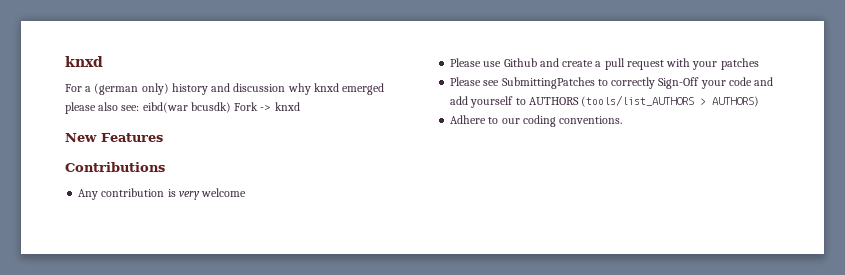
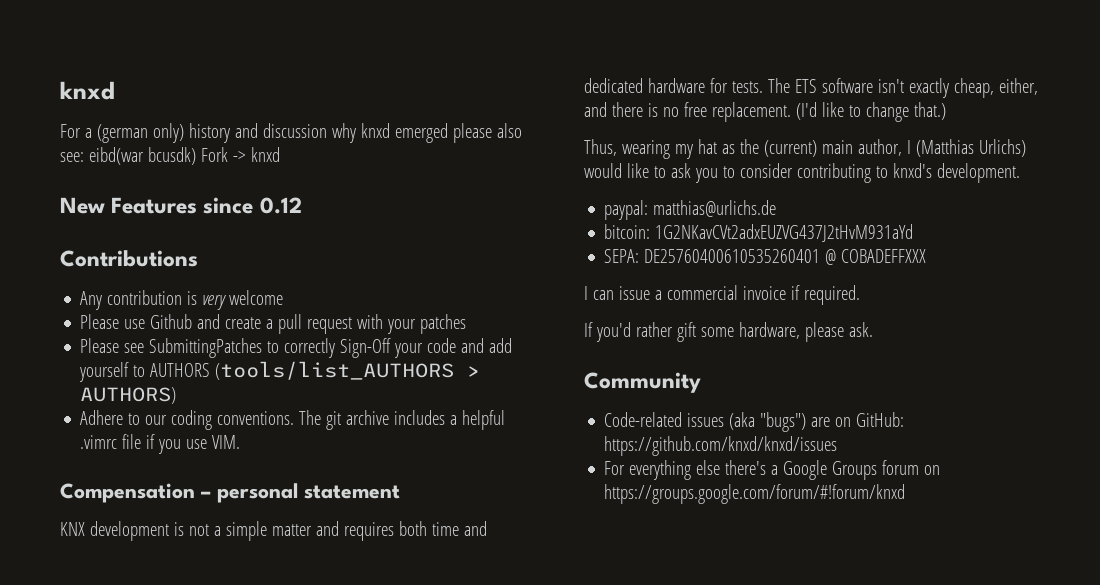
(163, 137) none -> [203,197,302,214] since 0.12
(623, 120) none -> [299,410,506,430] [80,434,241,454] [60,483,400,503] [60,521,487,541] [584,78,1038,98] [584,102,946,122] [584,139,1026,159] [584,163,1020,183] [604,200,777,220] [604,224,914,242] [604,249,927,265] [584,285,860,305] [584,322,873,342] [584,372,701,393] [604,412,905,432] [604,436,838,456] [604,460,941,480] [604,484,906,504] The git archive includes a helpful .vimrc file if you use VIM. // Compensation – personal statement // KNX development is not a simple matter and requires both time and dedicated hardware for tests. The ETS software isn't exactly cheap, either, and there is no free replacement. (I'd like to change that.) // Thus, wearing my hat as the (current) main author, I (Matthias Urlichs) would like to ask you to consider contributing to knxd's development. // paypal: matthias@urlichs.de // bitcoin: 1G2NKavCVt2adxEUZVG437J2tHvM931aYd // SEPA: DE25760400610535260401 @ COBADEFFXXX // I can issue a commercial invoice if required. // If you'd rather gift some hardware, please ask. // Community // Code-related issues (aka "bugs") are on GitHub: https://github.com/knxd/knxd/issues // For everything else there's a Google Groups forum on https://groups.google.com/forum/#!forum/knxd

